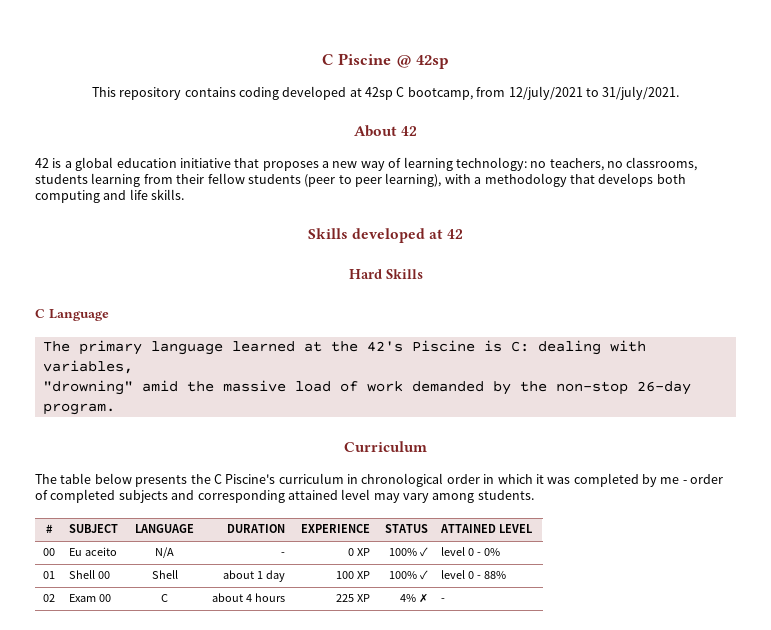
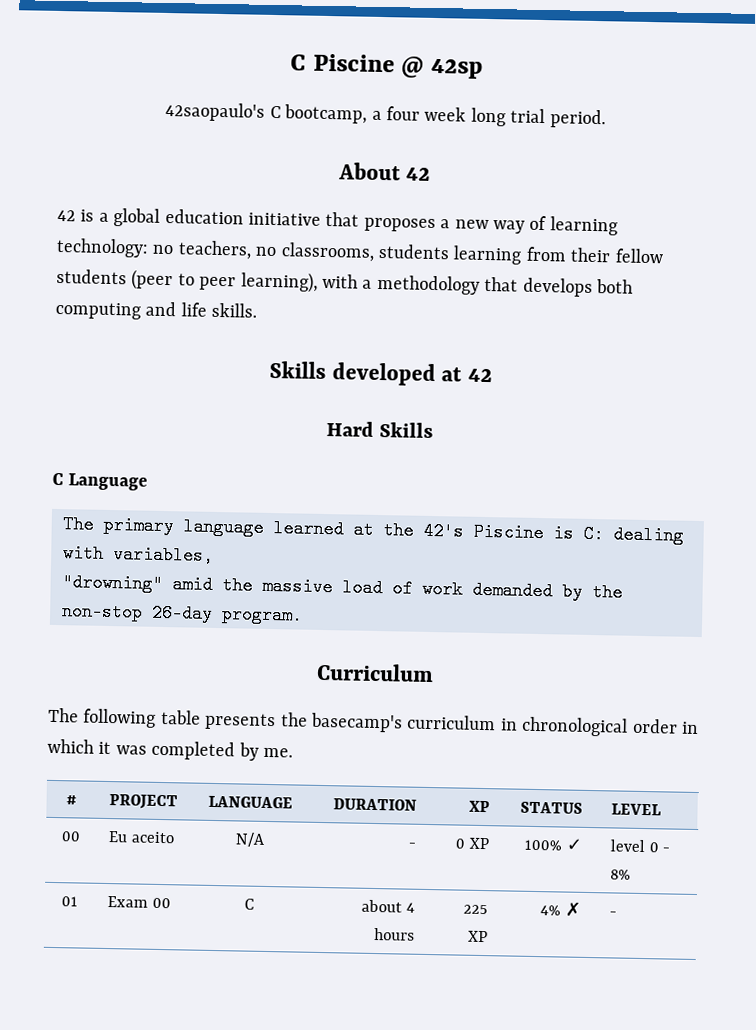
[91,86,680,100] This repository contains coding developed at 42sp C bootcamp, from 12/july/2021 to 31/july/2021. -> [165,101,606,129] 42saopaulo's C bootcamp, a four week long trial period.
[60,473,276,487] table below presents the C Piscine's -> [82,708,403,733] following table presents the basecamp's
[660,474,724,484] [35,489,534,503] me - order of completed subjects and corresponding attained level may vary among students. -> [263,747,293,758] me.
[69,524,119,533] SUBJECT -> [108,794,178,810] PROJECT
[300,524,370,533] EXPERIENCE -> [468,800,491,813] XP
[440,524,497,533] ATTAINED -> (584, 807) none
[484,548,501,556] 0% -> [609,869,631,880] 8%
[69,570,111,579] [151,570,178,579] [222,570,285,582] [335,571,370,579] [388,570,428,580] [441,570,507,579] [43,594,55,602] | Shell 00 | Shell | about 1 day | 100 XP | 100% ✓ | level 0 - 88% // 02 -> (78, 901) none

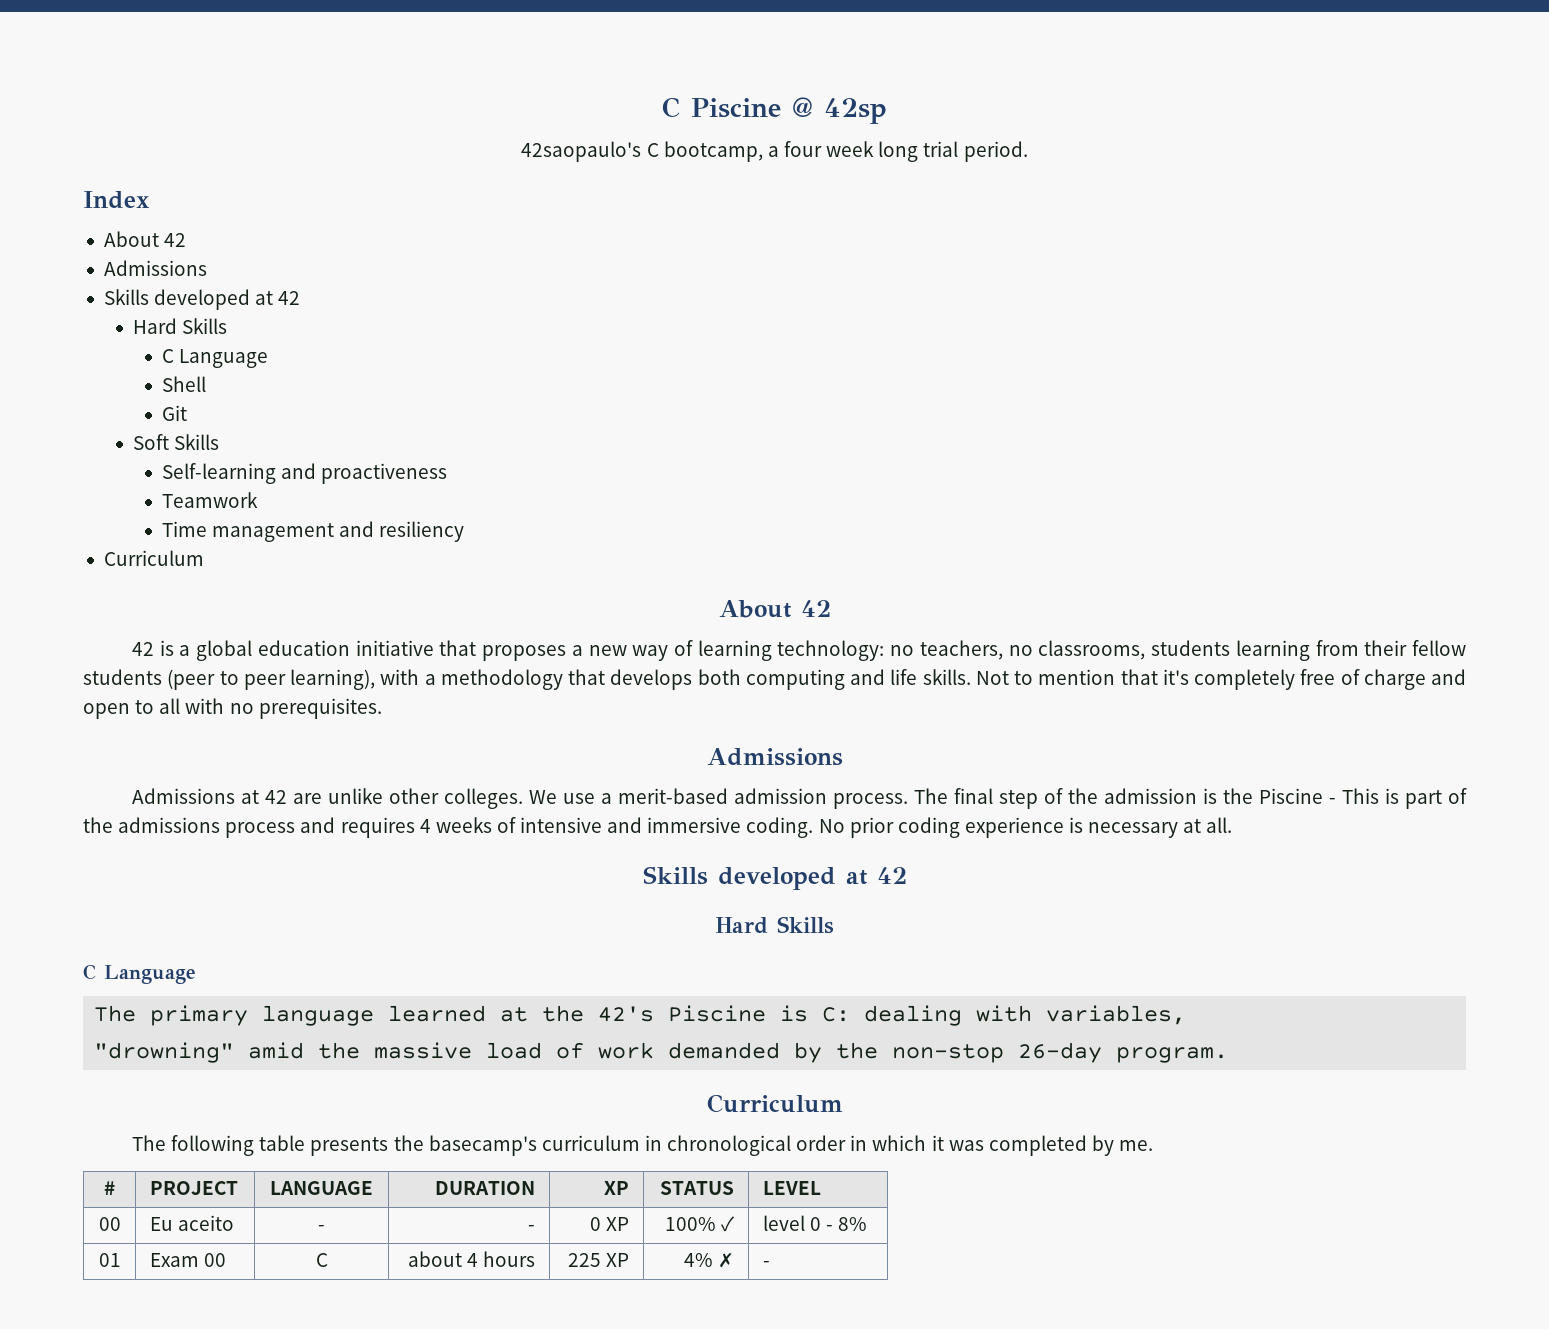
(606, 119) none -> [83,191,149,209] [103,231,187,247] [103,260,207,276] [103,289,301,310] [132,318,228,334] [161,349,269,368] [161,376,206,392] [161,405,187,421] [132,434,220,450] [161,463,448,484] [161,492,258,508] [161,521,465,542] [103,550,204,566] // Index // About 42 // Admissions // Skills developed at 42 // Hard Skills // C Language // Shell // Git // Soft Skills // Self-learning and proactiveness // Teamwork // Time management and resiliency // Curriculum
(258, 310) none -> [975,669,1466,690] [83,698,382,719] [706,748,843,766] [131,788,1468,809] [83,817,1233,838] Not to mention that it's completely free of charge and open to all with no prerequisites. // Admissions // Admissions at 42 are unlike other colleges. We use a merit-based admission process. The final step of the admission is the Piscine - This is part of the admissions process and requires 4 weeks of intensive and immersive coding. No prior coding experience is necessary at all.
[235,832,266,847] N/A -> [318,1225,325,1231] -

